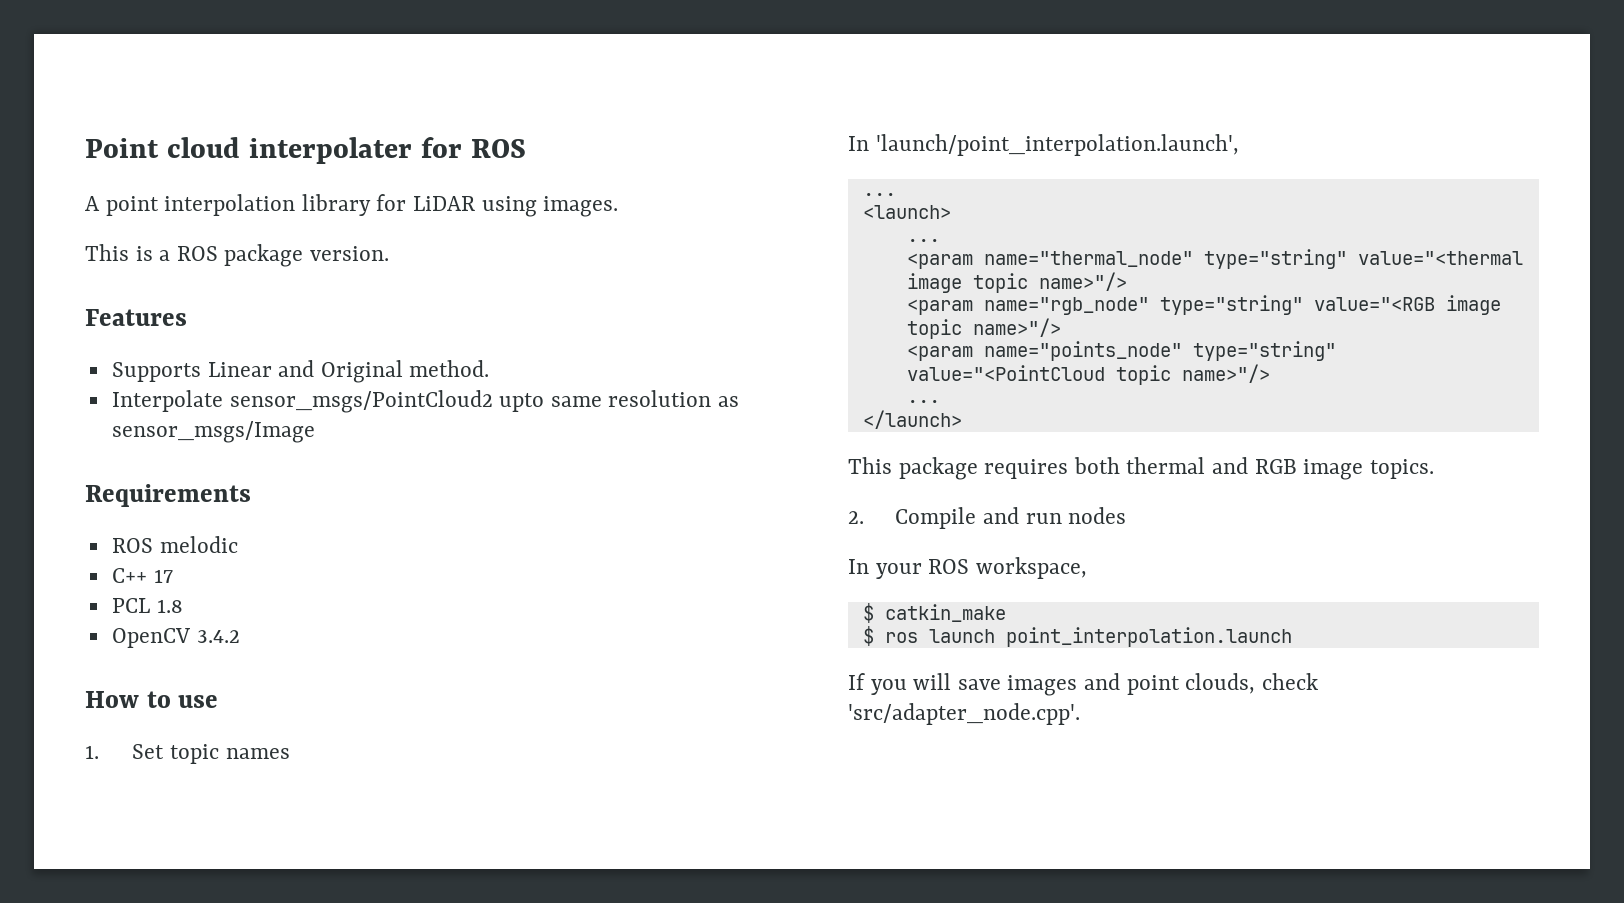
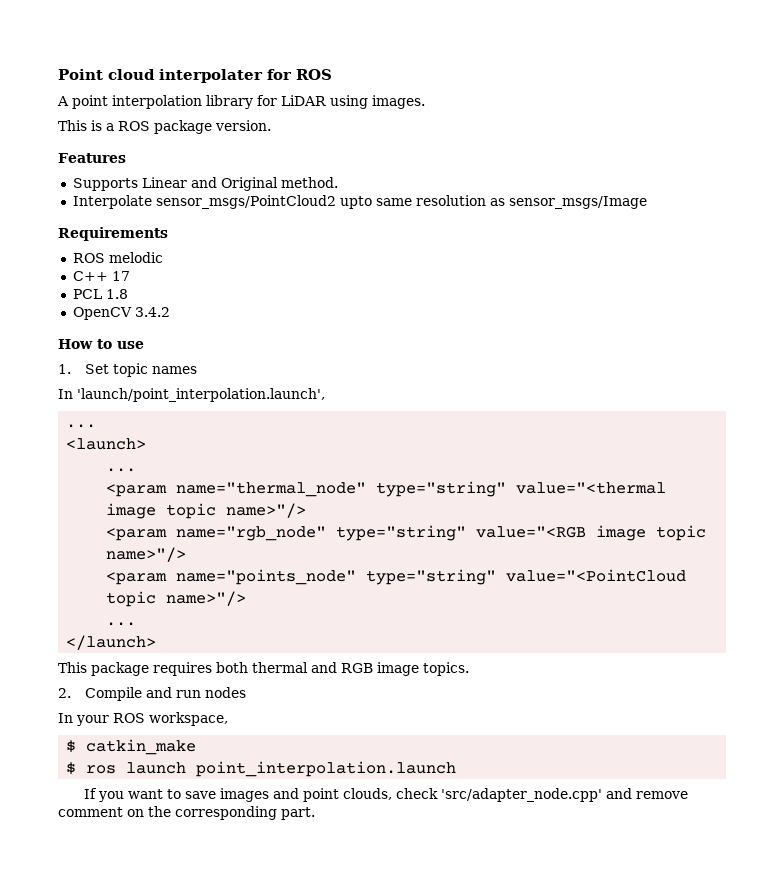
[913,673,952,690] will -> [127,789,181,799] want to
[848,703,1080,725] 'src/adapter_node.cpp'. -> [440,788,688,802] [58,806,315,820] 'src/adapter_node.cpp' and remove comment on the corresponding part.

